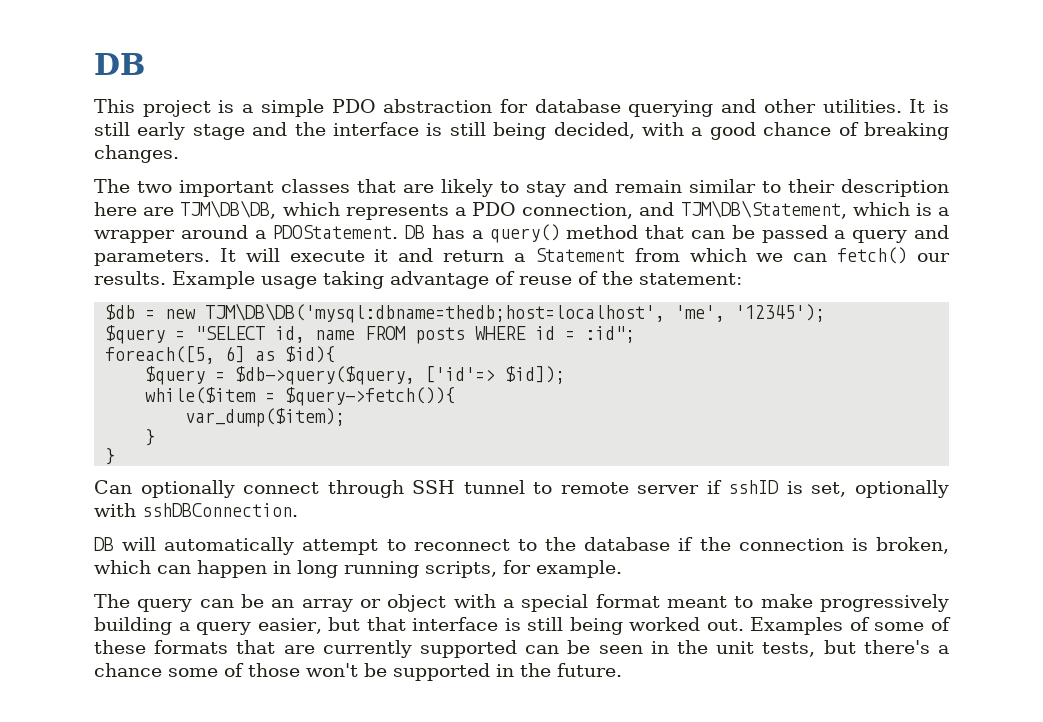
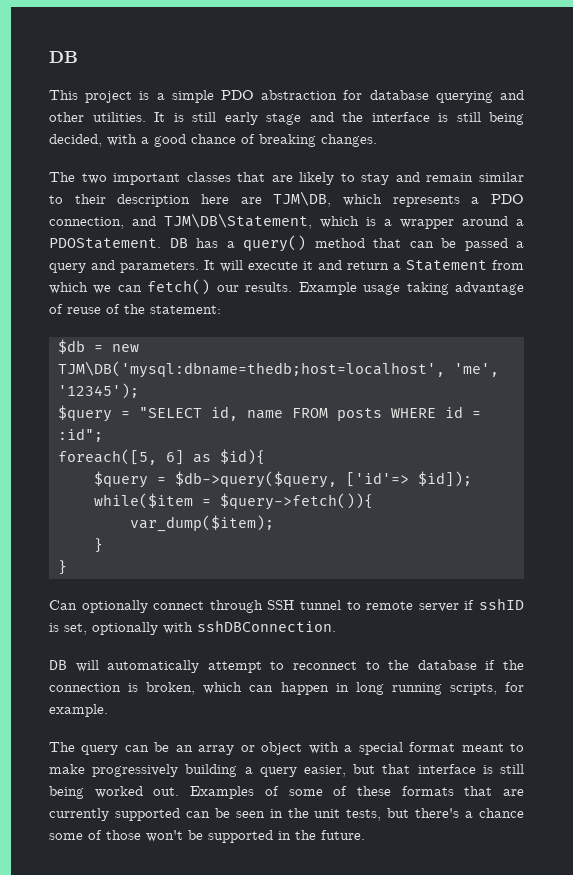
[180,200,277,219] TJM\DB\DB, -> [273,191,332,207] TJM\DB,
[205,303,666,323] TJM\DB\DB('mysql:dbname=thedb;host=localhost', -> [57,361,445,378] TJM\DB('mysql:dbname=thedb;host=localhost',

